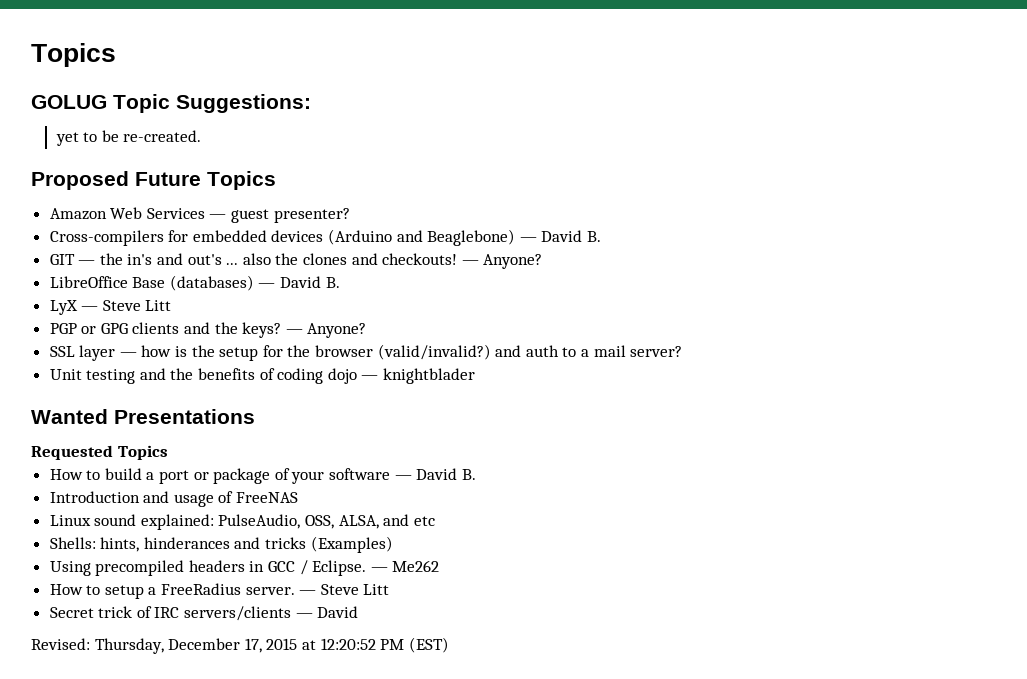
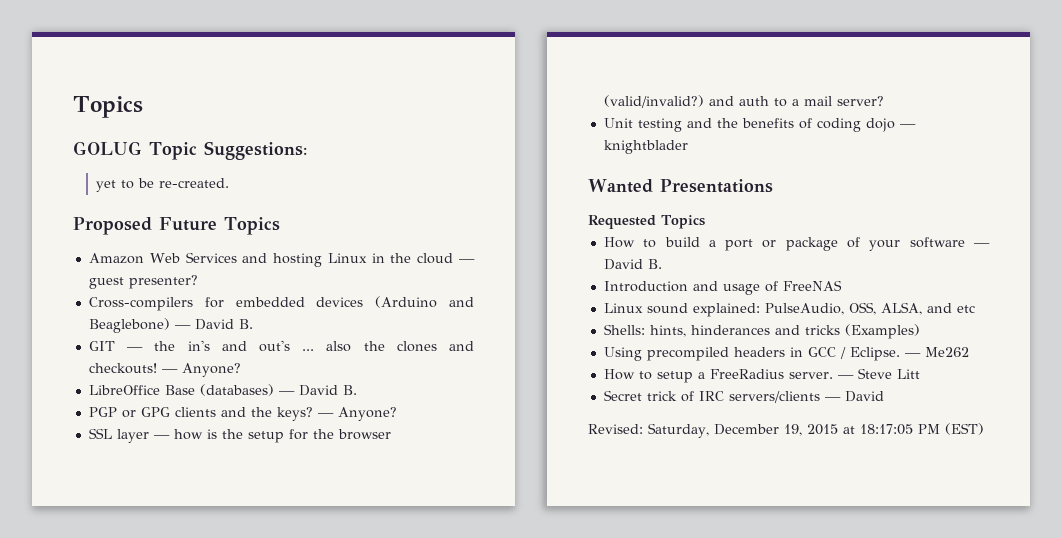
(205, 213) none -> [242,253,454,267] and hosting Linux in the cloud
[49,300,172,315] // LyX — Steve Litt -> (357, 390) none
[94,638,262,654] Thursday, December 17, -> [648,423,802,438] Saturday, December 19,
[320,638,376,650] 12:20:52 -> [859,424,913,435] 18:17:05

